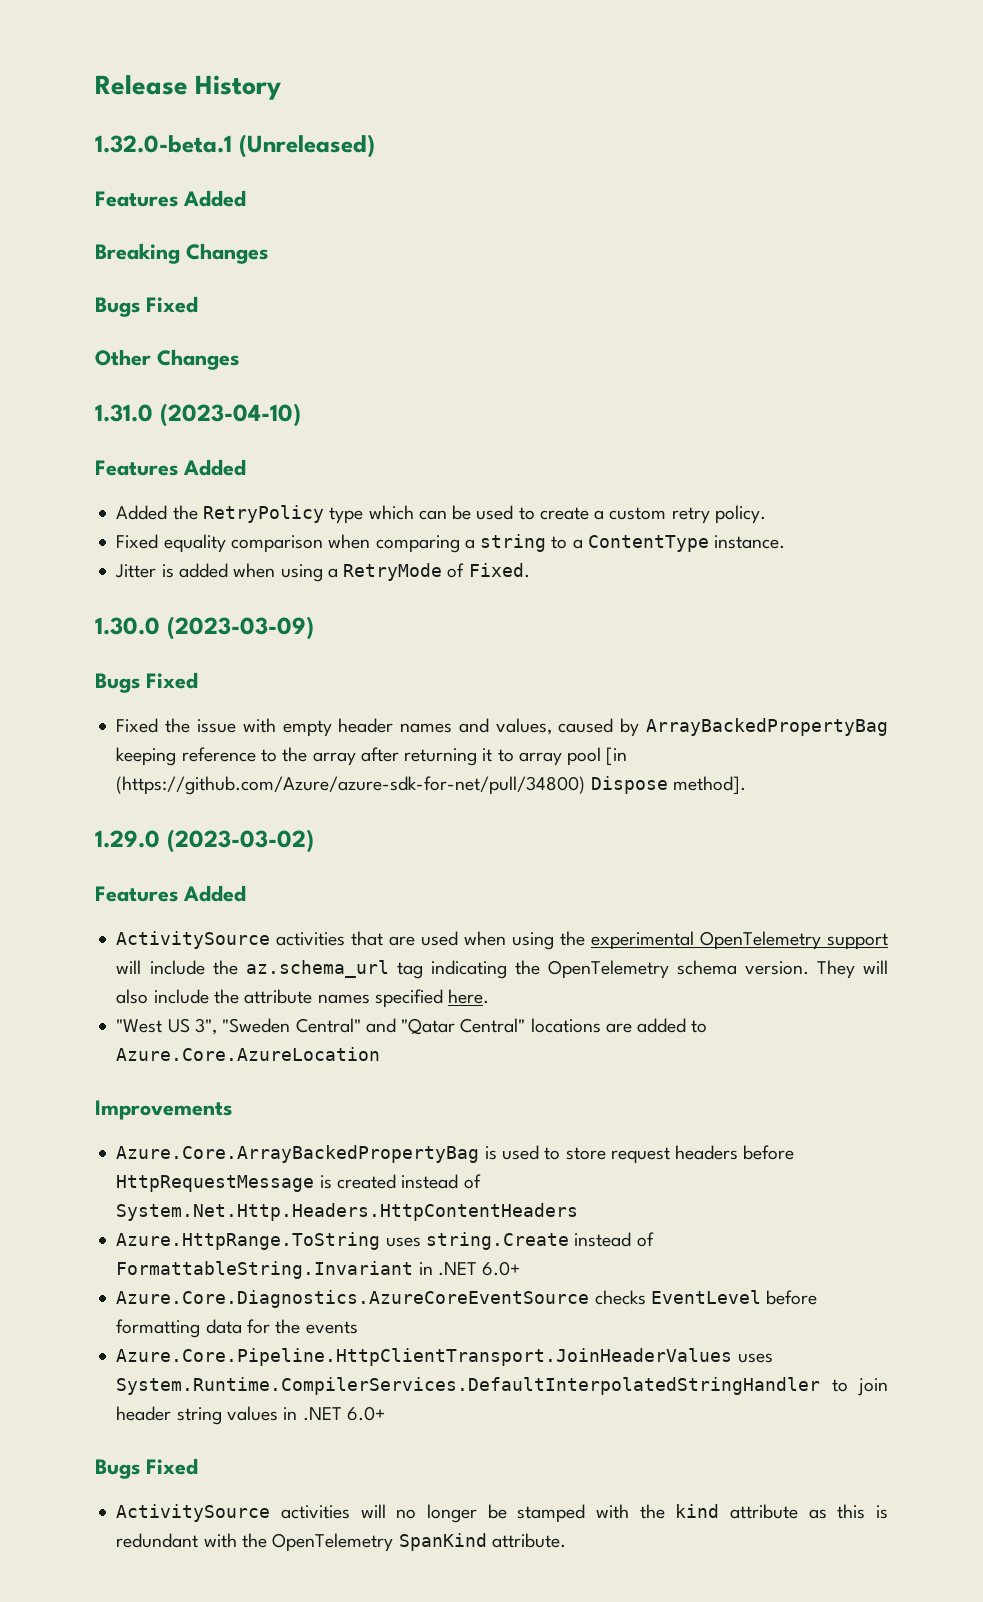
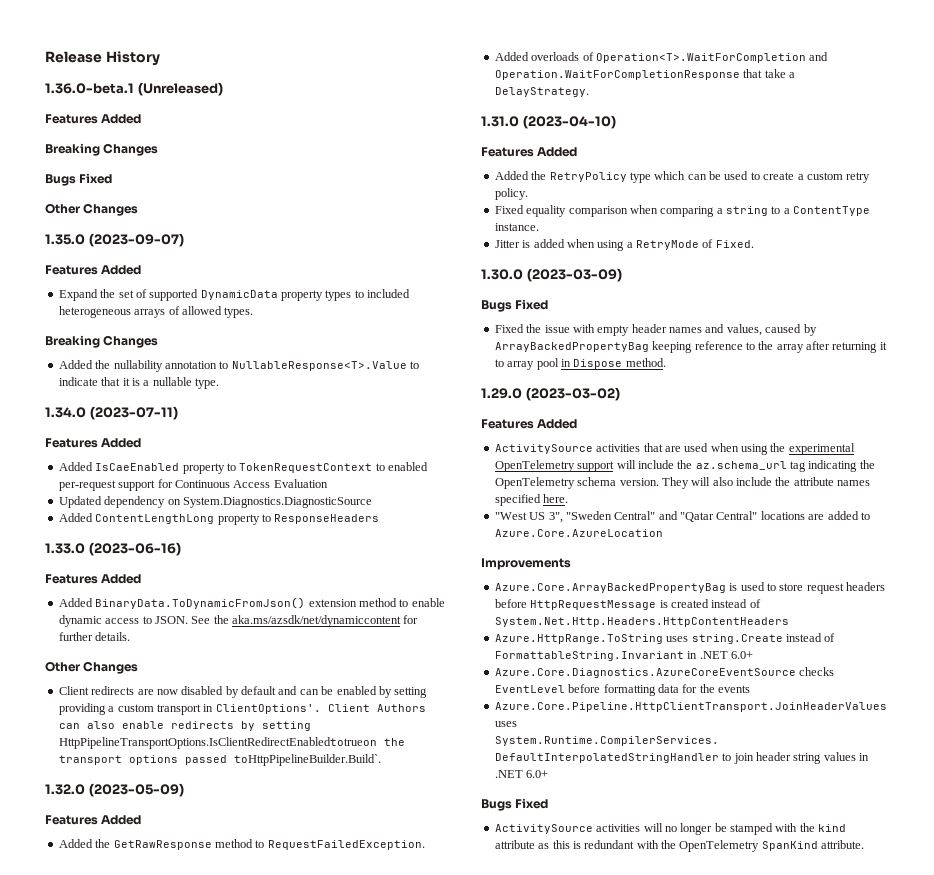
[95,135,232,153] 1.32.0-beta.1 -> [45,83,134,94] 1.36.0-beta.1
(239, 359) none -> [45,233,184,247] [45,265,142,275] [58,289,411,301] [58,306,254,318] [45,335,159,348] [58,360,419,372] [58,377,219,389] [45,406,178,420] [45,438,142,448] [58,462,428,474] [58,479,328,491] [58,496,372,508] [58,513,380,525] [45,542,181,556] [45,574,142,584] [58,597,445,609] [58,615,419,627] [58,632,131,641] [45,661,139,674] [58,686,428,698] [58,703,426,715] [58,721,311,731] [58,737,405,749] [58,754,381,766] [45,783,184,797] [45,815,142,825] [58,839,425,850] [494,52,829,63] [494,69,795,80] [494,87,589,97] // 1.35.0 (2023-09-07) // Features Added // Expand the set of supported DynamicData property types to included heterogeneous arrays of allowed types. // Breaking Changes // Added the nullability annotation to NullableResponse<T>.Value to indicate that it is a nullable type. // 1.34.0 (2023-07-11) // Features Added // Added IsCaeEnabled property to TokenRequestContext to enabled per-request support for Continuous Access Evaluation // Updated dependency on System.Diagnostics.DiagnosticSource // Added ContentLengthLong property to ResponseHeaders // 1.33.0 (2023-06-16) // Features Added // Added BinaryData.ToDynamicFromJson() extension method to enable dynamic access to JSON. See the aka.ms/azsdk/net/dynamiccontent for further details. // Other Changes // Client redirects are now disabled by default and can be enabled by setting providing a custom transport in ClientOptions'. Client Authors can also enable redirects by setting HttpPipelineTransportOptions.IsClientRedirectEnabledtotrueon the transport options passed toHttpPipelineBuilder.Build`. // 1.32.0 (2023-05-09) // Features Added // Added the GetRawResponse method to RequestFailedException. // Added overloads of Operation<T>.WaitForCompletion and Operation.WaitForCompletionResponse that take a DelayStrategy.
[606,747,628,766] [116,776,746,795] [in (https://github.com/Azure/azure-sdk-for-net/pull/34800) Dispose method]. -> [560,358,666,369] in Dispose method.

